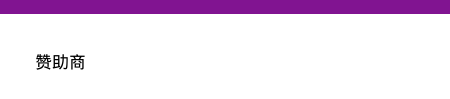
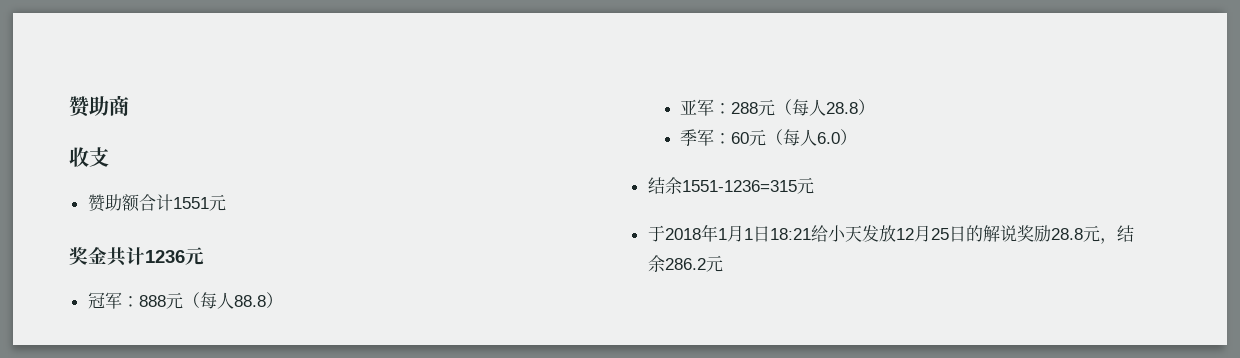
(86, 62) none -> [69,147,109,167] [87,194,226,212] [69,247,204,266] [87,292,283,309] [679,99,875,116] [679,129,857,146] [647,177,814,194] [647,224,1134,244] [647,255,723,272] // 收支 // 赞助额合计1551元 // 奖金共计1236元 // 冠军：888元（每人88.8） // 亚军：288元（每人28.8） // 季军：60元（每人6.0） // 结余1551-1236=315元 // 于2018年1月1日18:21给小天发放12月25日的解说奖励28.8元，结余286.2元

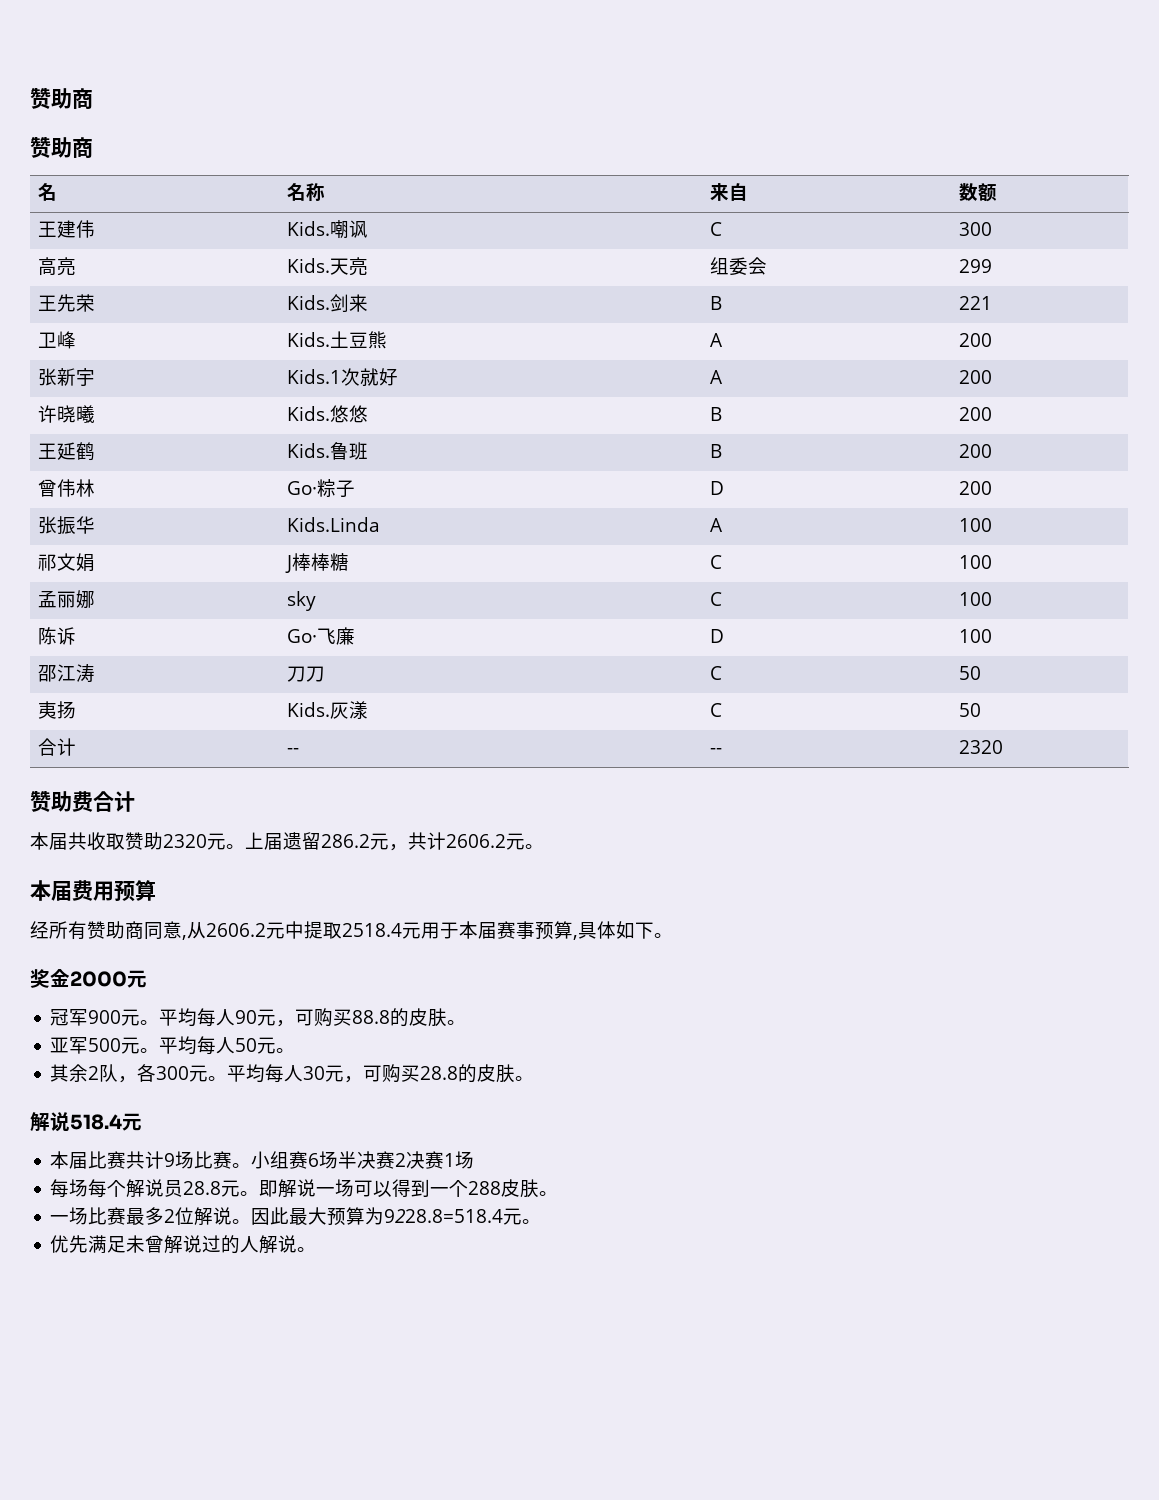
[69,95,129,118] [69,147,109,167] [87,194,226,212] 赞助商 // 收支 // 赞助额合计1551元 -> [30,88,93,109] [30,137,93,158] [38,183,58,201] [287,183,326,202] [710,183,749,201] [959,183,998,202] [38,220,96,238] [287,220,369,239] [710,222,723,236] [959,222,993,236] [38,257,77,276] [287,257,369,276] [710,257,768,275] [959,259,993,273] [38,294,96,312] [287,294,369,312] [710,296,723,310] [959,296,993,310] [38,331,77,349] [287,331,388,349] [710,333,724,347] [959,333,993,347] [38,368,96,386] [287,368,399,386] [710,370,724,384] [959,370,993,384] [38,405,96,423] [287,405,369,423] [710,407,723,421] [959,407,993,421] [38,442,96,461] [287,442,369,460] [710,444,723,458] [959,444,993,458] [38,479,96,497] [287,479,356,498] [710,481,725,495] [959,481,993,495] [38,516,96,535] [287,517,381,532] [710,518,724,532] [959,518,993,532] [38,553,96,571] [285,553,350,573] [710,555,723,569] [959,555,993,569] [38,590,96,609] [287,591,317,611] [710,592,723,606] [959,592,993,606] [38,627,77,645] [287,627,356,645] [710,629,725,643] [959,629,993,643] [38,663,96,682] [287,666,326,682] [710,666,723,680] [959,666,982,680] [38,701,77,719] [287,701,369,719] [710,703,723,717] [959,703,982,717] [38,738,77,756] [287,748,300,754] [710,748,723,754] [959,740,1004,754] [30,791,135,812] [30,832,544,851] [30,880,156,902] [30,921,673,940] 赞助商 // 赞助商 // 名 | 名称 | 来自 | 数额 // 王建伟 | Kids.嘲讽 | C | 300 // 高亮 | Kids.天亮 | 组委会 | 299 // 王先荣 | Kids.剑来 | B | 221 // 卫峰 | Kids.土豆熊 | A | 200 // 张新宇 | Kids.1次就好 | A | 200 // 许晓曦 | Kids.悠悠 | B | 200 // 王延鹤 | Kids.鲁班 | B | 200 // 曾伟林 | Go·粽子 | D | 200 // 张振华 | Kids.Linda | A | 100 // 祁文娟 | J棒棒糖 | C | 100 // 孟丽娜 | sky | C | 100 // 陈诉 | Go·飞廉 | D | 100 // 邵江涛 | 刀刀 | C | 50 // 夷扬 | Kids.灰漾 | C | 50 // 合计 | -- | -- | 2320 // 赞助费合计 // 本届共收取赞助2320元。上届遗留286.2元，共计2606.2元。 // 本届费用预算 // 经所有赞助商同意,从2606.2元中提取2518.4元用于本届赛事预算,具体如下。
[107,247,185,266] 共计1236 -> [70,971,127,987] 2000
[121,292,283,309] [679,99,875,116] [679,129,857,146] [647,177,814,194] [647,224,1134,244] [647,255,723,272] ：888元（每人88.8） // 亚军：288元（每人28.8） // 季军：60元（每人6.0） // 结余1551-1236=315元 // 于2018年1月1日18:21给小天发放12月25日的解说奖励28.8元，结余286.2元 -> [88,1008,467,1027] [50,1036,296,1055] [50,1064,535,1083] [30,1112,142,1132] [50,1151,475,1169] [50,1179,559,1198] [50,1207,542,1226] [50,1235,317,1254] 900元。平均每人90元，可购买88.8的皮肤。 // 亚军500元。平均每人50元。 // 其余2队，各300元。平均每人30元，可购买28.8的皮肤。 // 解说518.4元 // 本届比赛共计9场比赛。小组赛6场半决赛2决赛1场 // 每场每个解说员28.8元。即解说一场可以得到一个288皮肤。 // 一场比赛最多2位解说。因此最大预算为9228.8=518.4元。 // 优先满足未曾解说过的人解说。

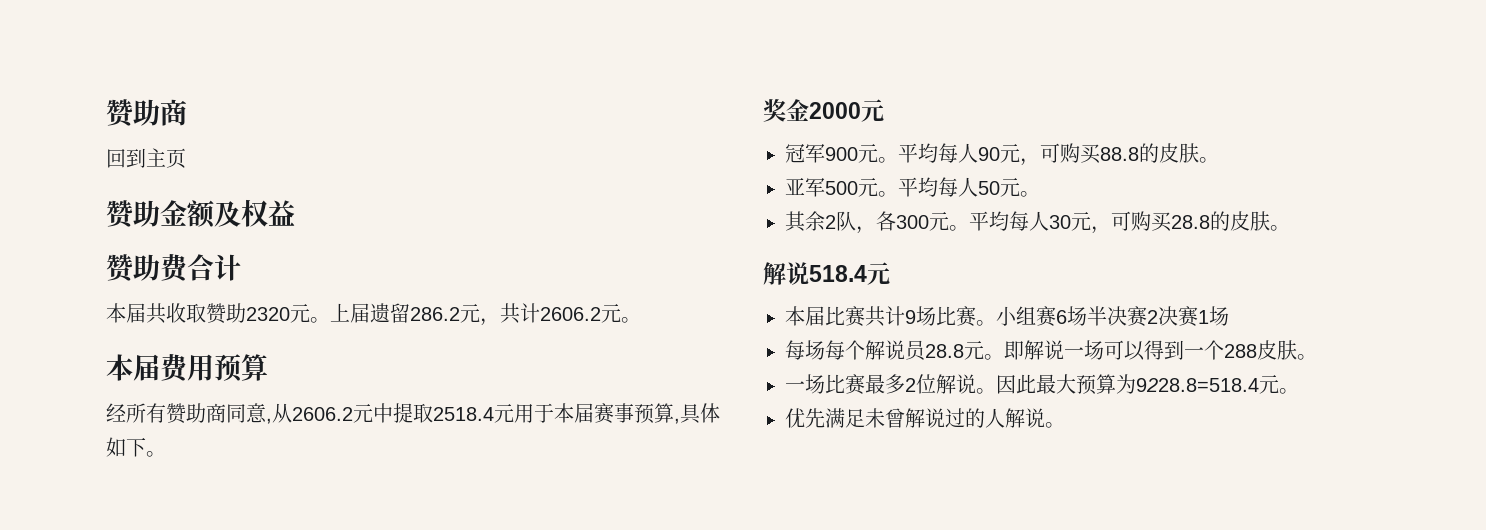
[30,88,93,109] [30,137,93,158] [38,183,58,201] [287,183,326,202] [710,183,749,201] [959,183,998,202] [38,220,96,238] [287,220,369,239] [710,222,723,236] [959,222,993,236] [38,257,77,276] [287,257,369,276] [710,257,768,275] [959,259,993,273] [38,294,96,312] [287,294,369,312] [710,296,723,310] [959,296,993,310] [38,331,77,349] [287,331,388,349] [710,333,724,347] [959,333,993,347] [38,368,96,386] [287,368,399,386] [710,370,724,384] [959,370,993,384] [38,405,96,423] [287,405,369,423] [710,407,723,421] [959,407,993,421] [38,442,96,461] [287,442,369,460] [710,444,723,458] [959,444,993,458] [38,479,96,497] [287,479,356,498] [710,481,725,495] [959,481,993,495] [38,516,96,535] [287,517,381,532] [710,518,724,532] [959,518,993,532] [38,553,96,571] [285,553,350,573] [710,555,723,569] [959,555,993,569] [38,590,96,609] [287,591,317,611] [710,592,723,606] [959,592,993,606] [38,627,77,645] [287,627,356,645] [710,629,725,643] [959,629,993,643] [38,663,96,682] [287,666,326,682] [710,666,723,680] [959,666,982,680] [38,701,77,719] [287,701,369,719] [710,703,723,717] [959,703,982,717] [38,738,77,756] [287,748,300,754] [710,748,723,754] [959,740,1004,754] 赞助商 // 赞助商 // 名 | 名称 | 来自 | 数额 // 王建伟 | Kids.嘲讽 | C | 300 // 高亮 | Kids.天亮 | 组委会 | 299 // 王先荣 | Kids.剑来 | B | 221 // 卫峰 | Kids.土豆熊 | A | 200 // 张新宇 | Kids.1次就好 | A | 200 // 许晓曦 | Kids.悠悠 | B | 200 // 王延鹤 | Kids.鲁班 | B | 200 // 曾伟林 | Go·粽子 | D | 200 // 张振华 | Kids.Linda | A | 100 // 祁文娟 | J棒棒糖 | C | 100 // 孟丽娜 | sky | C | 100 // 陈诉 | Go·飞廉 | D | 100 // 邵江涛 | 刀刀 | C | 50 // 夷扬 | Kids.灰漾 | C | 50 // 合计 | -- | -- | 2320 -> [106,99,187,128] [106,148,186,168] [106,199,295,229] 赞助商 // 回到主页 // 赞助金额及权益

